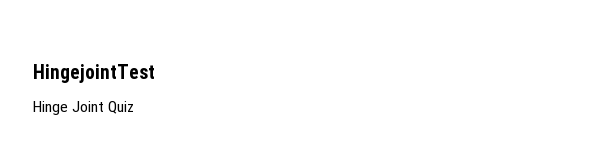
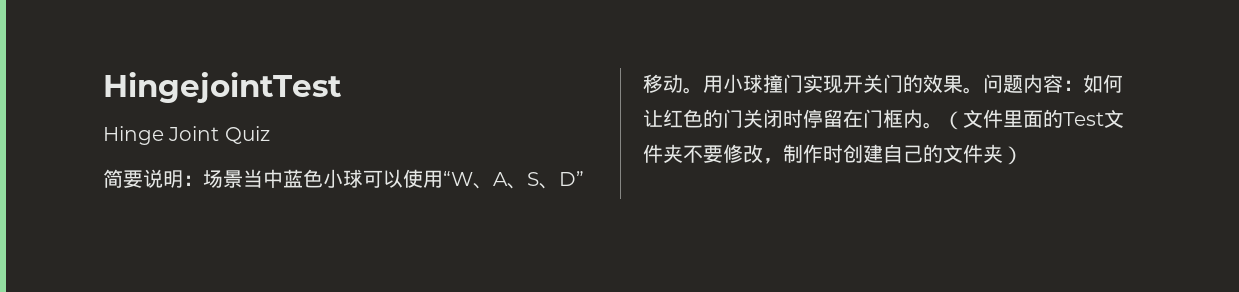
(135, 107) none -> [103,169,584,189] [643,74,1123,94] [643,109,1124,130] [643,144,1023,165] // 简要说明：场景当中蓝色小球可以使用“W、A、S、D”移动。用小球撞门实现开关门的效果。问题内容：如何让红色的门关闭时停留在门框内。（文件里面的Test文件夹不要修改，制作时创建自己的文件夹）

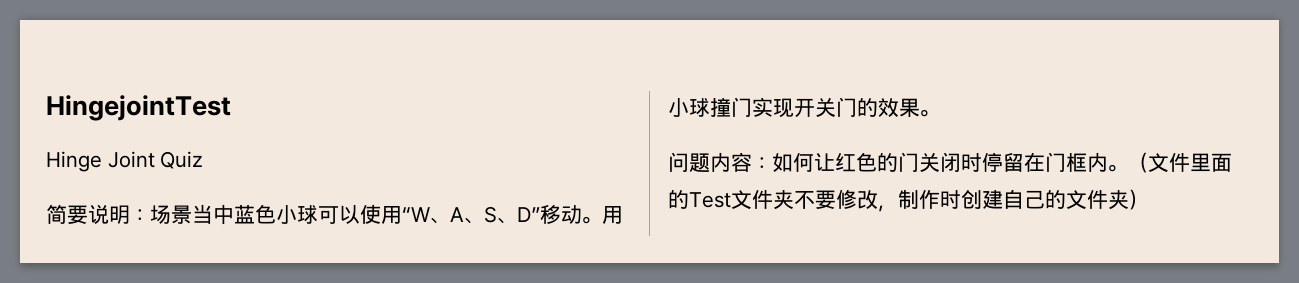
(983, 90) none -> (940, 113) //

